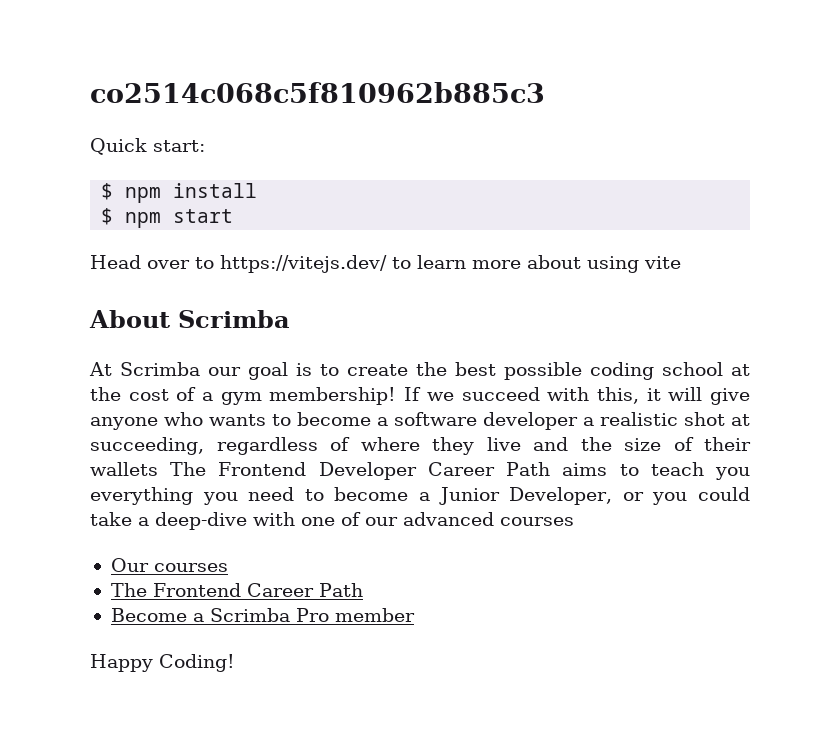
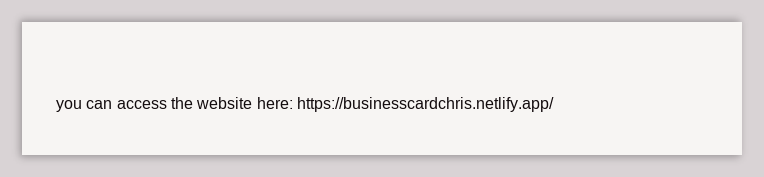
[90,82,545,103] [90,138,205,155] [101,183,258,203] [101,208,234,228] [90,255,681,273] [89,310,290,328] [89,362,750,380] [90,387,751,405] [90,412,750,430] [90,437,751,455] [90,462,751,480] [90,487,750,505] [90,512,574,530] [110,558,228,572] [110,583,363,597] [110,608,415,622] [90,654,235,672] co2514c068c5f810962b885c3 // Quick start: // $ npm install // $ npm start // Head over to https://vitejs.dev/ to learn more about using vite // About Scrimba // At Scrimba our goal is to create the best possible coding school at the cost of a gym membership! If we succeed with this, it will give anyone who wants to become a software developer a realistic shot at succeeding, regardless of where they live and the size of their wallets The Frontend Developer Career Path aims to teach you everything you need to become a Junior Developer, or you could take a deep-dive with one of our advanced courses // Our courses // The Frontend Career Path // Become a Scrimba Pro member // Happy Coding! -> [56,97,554,112] you can access the website here: https://businesscardchris.netlify.app/

